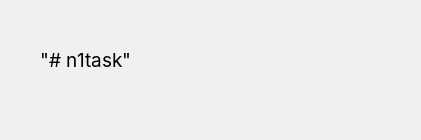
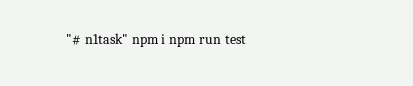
(132, 60) none -> [131,34,246,47] npm i npm run test

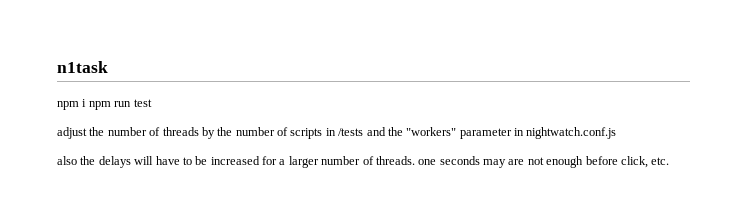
[66,33,128,45] "# n1task" -> [57,61,108,73] n1task //
(246, 39) none -> [57,127,617,139] [57,156,670,168] // adjust the number of threads by the number of scripts in /tests and the "workers" parameter in nightwatch.conf.js // also the delays will have to be increased for a larger number of threads. one seconds may are not enough before click, etc.

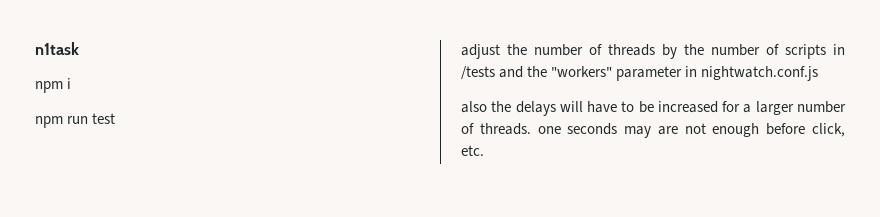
(87, 103) none -> (72, 83) //

